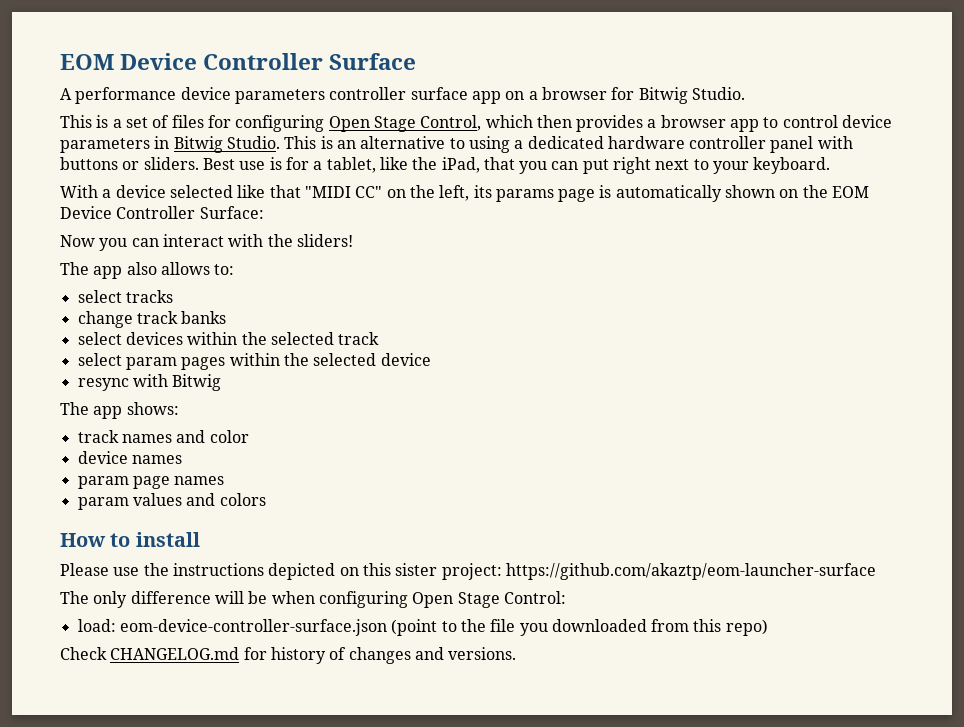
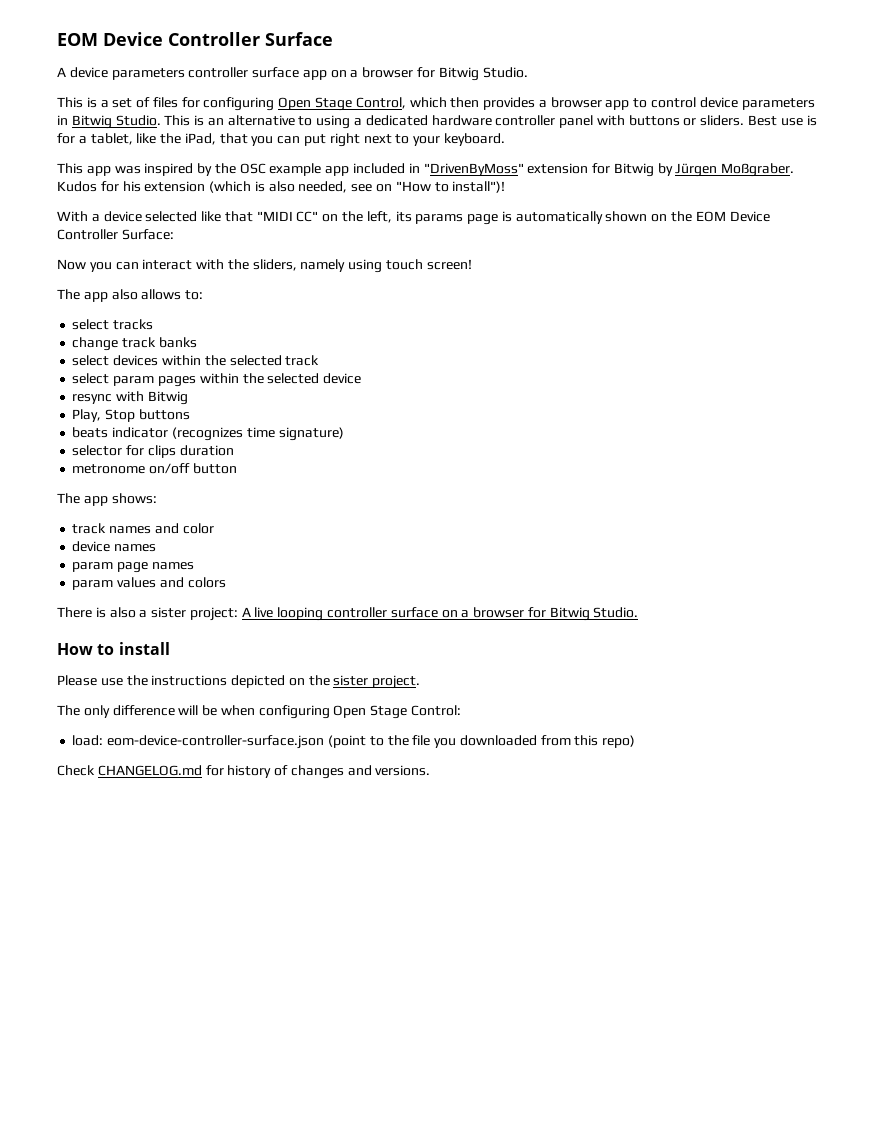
[75,87,177,104] performance -> (66, 72) none
(831, 165) none -> [57,163,795,177] [57,181,506,193] // This app was inspired by the OSC example app included in "DrivenByMoss" extension for Bitwig by Jürgen Moßgraber. Kudos for his extension (which is also needed, see on "How to install")!
[296,234,353,247] sliders! -> [252,259,472,273] sliders, namely using touch screen!
(222, 382) none -> [72,409,190,422] [72,427,344,441] [72,445,234,458] [72,463,237,474] // Play, Stop buttons // beats indicator (recognizes time signature) // selector for clips duration // metronome on/off button
(266, 499) none -> [57,607,639,621] // There is also a sister project: A live looping controller surface on a browser for Bitwig Studio.
[362,563,876,580] this sister project: https://github.com/akaztp/eom-launcher-surface -> [308,675,421,689] the sister project.

